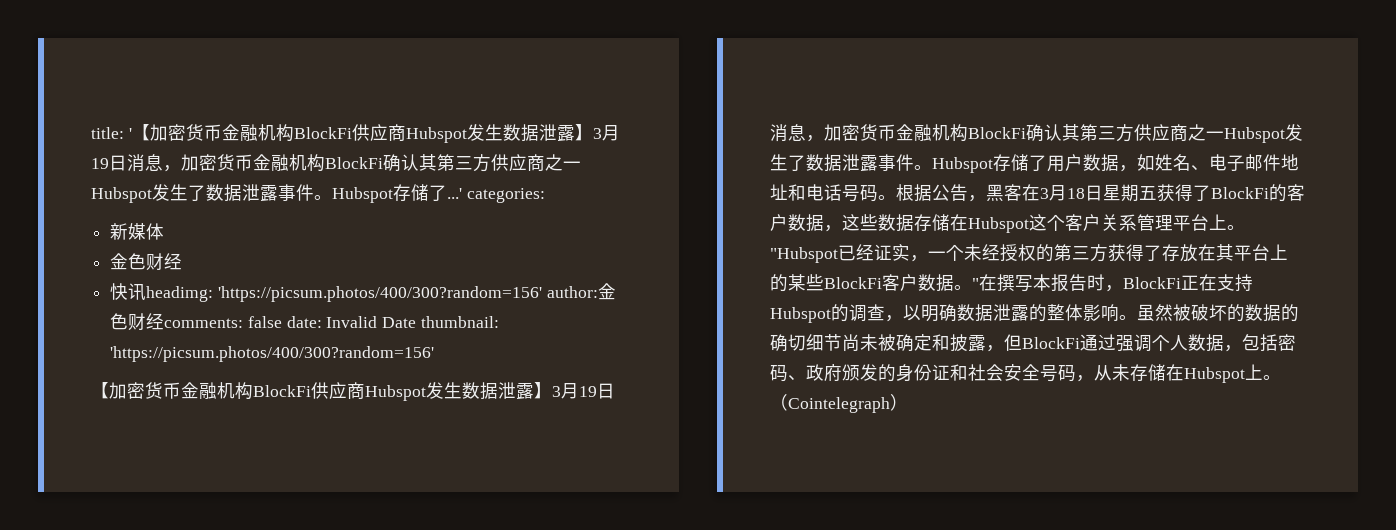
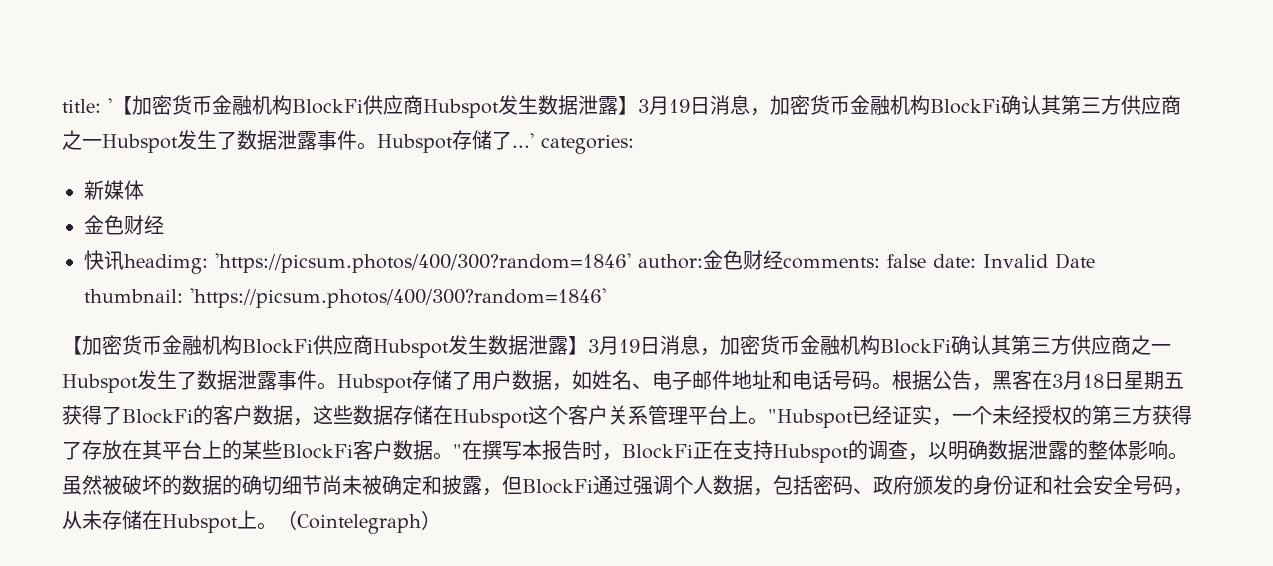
[217,286,542,302] 'https://picsum.photos/400/300?random=156' -> [215,253,631,273] 'https://picsum.photos/400/300?random=1846'
[110,346,435,362] 'https://picsum.photos/400/300?random=156' -> [190,288,606,308] 'https://picsum.photos/400/300?random=1846'

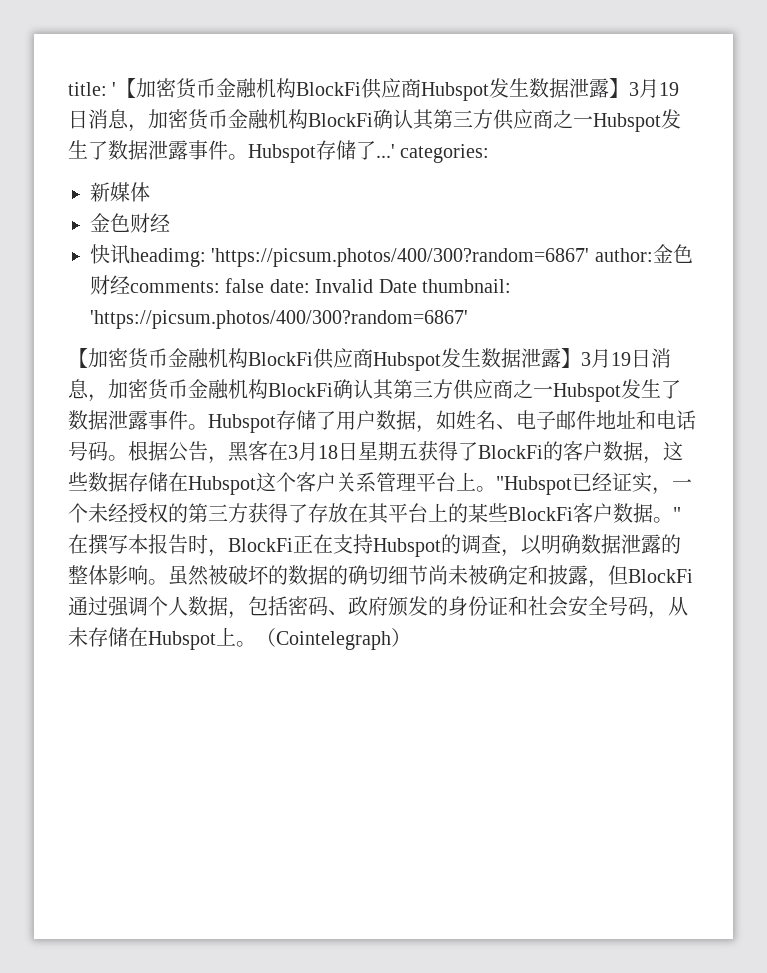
[215,253,631,273] 'https://picsum.photos/400/300?random=1846' -> [211,248,590,267] 'https://picsum.photos/400/300?random=6867'
[190,288,606,308] 'https://picsum.photos/400/300?random=1846' -> [90,310,468,329] 'https://picsum.photos/400/300?random=6867'

